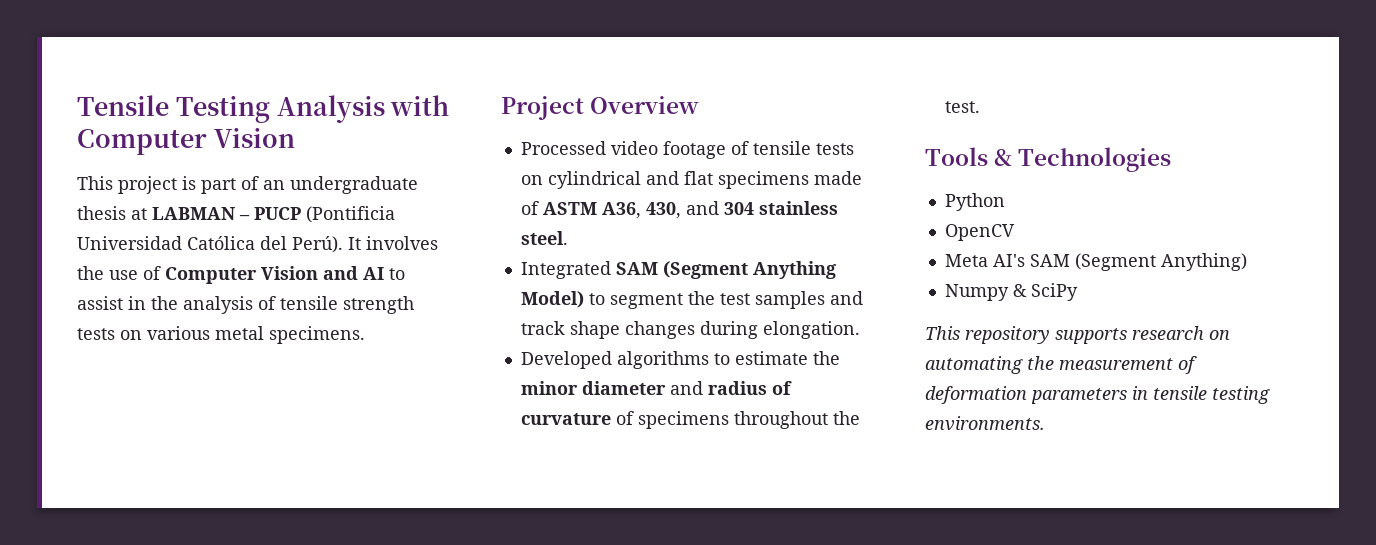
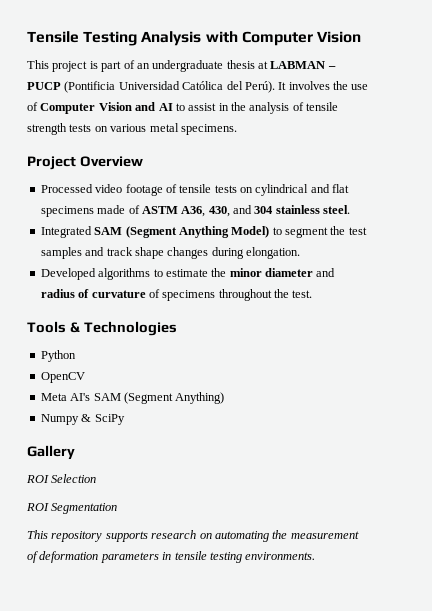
(1078, 292) none -> [27,445,75,460] [26,474,97,483] [26,503,118,514] // Gallery // ROI Selection // ROI Segmentation

